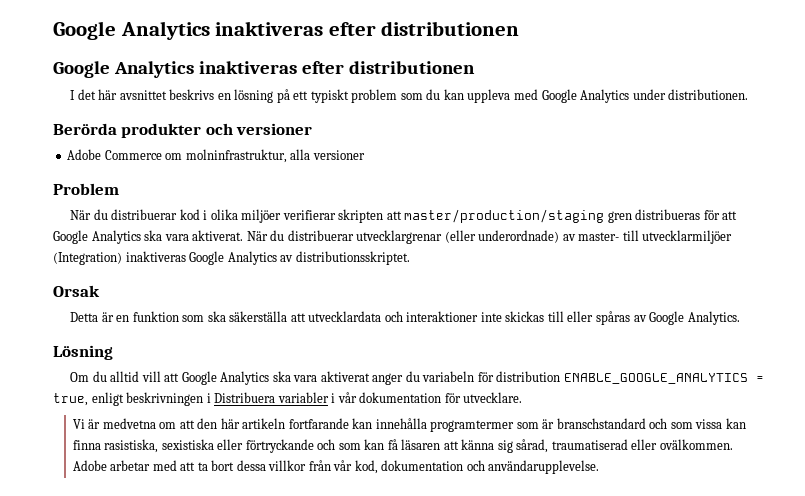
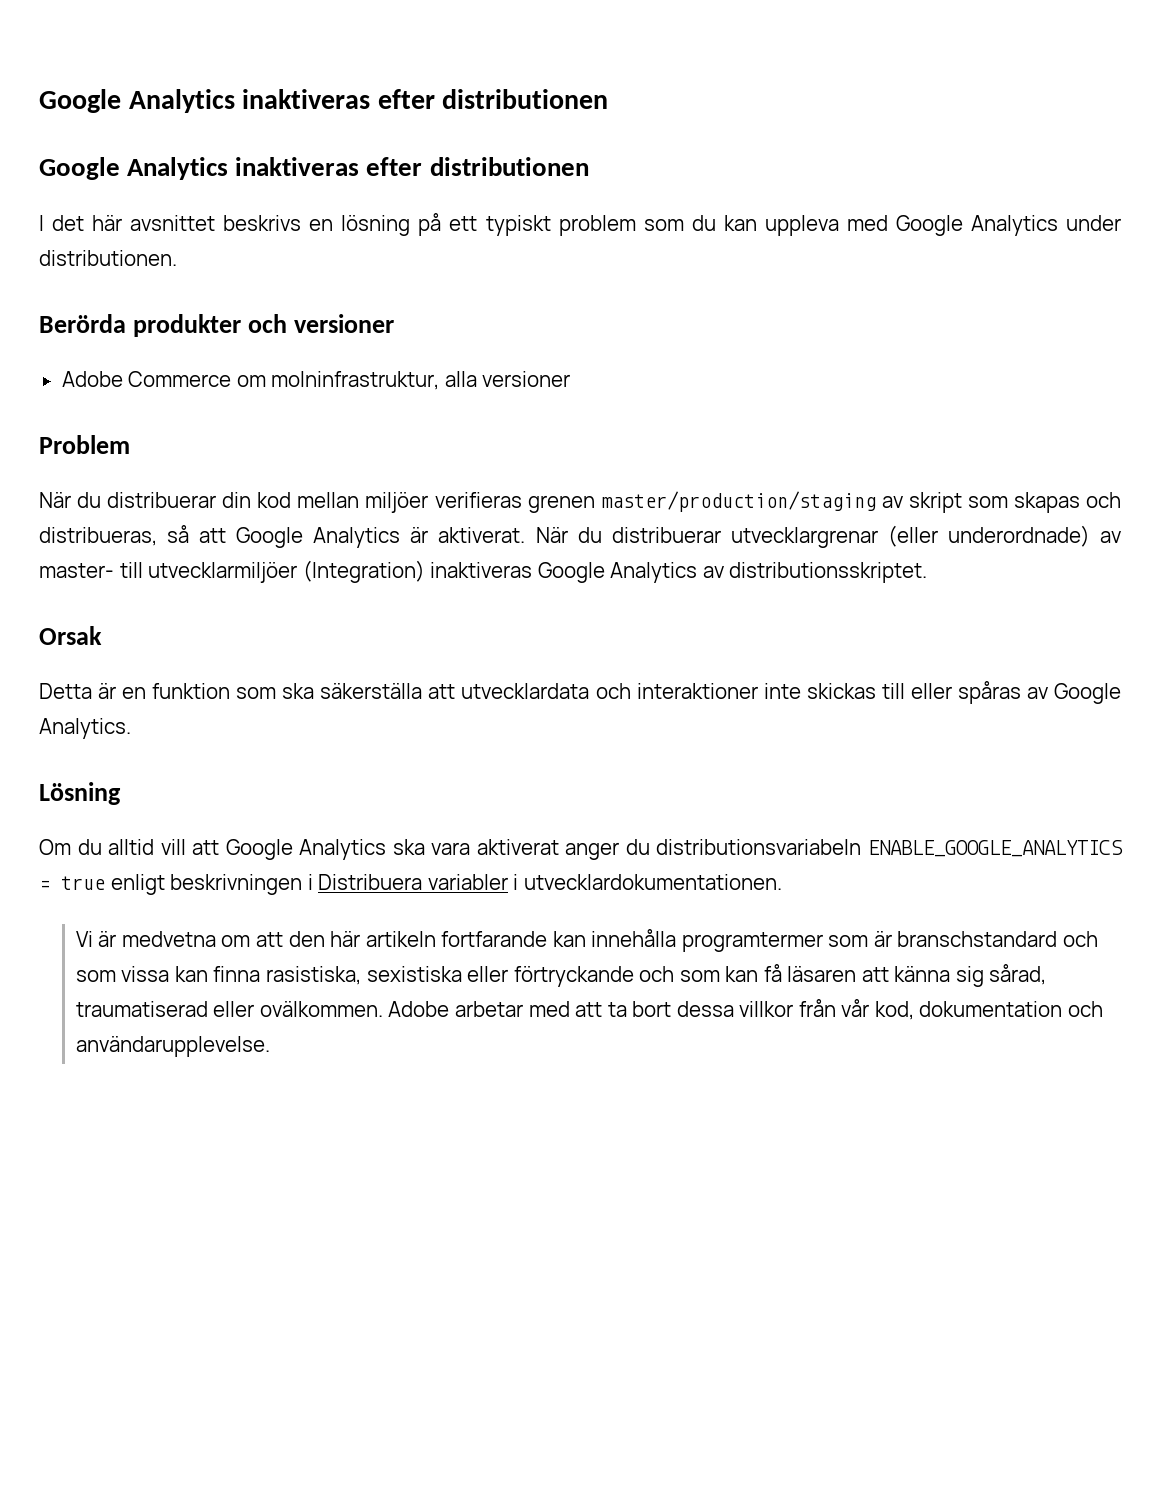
[179,209,738,223] [53,230,189,244] kod i olika miljöer verifierar skripten att master/production/staging gren distribueras för att Google Analytics ska vara -> [222,491,1121,513] [39,525,429,548] din kod mellan miljöer verifieras grenen master/production/staging av skript som skapas och distribueras, så att Google Analytics är
[422,371,561,382] variabeln för distribution -> [656,839,862,855] distributionsvariabeln
[53,393,88,406] true, -> [61,876,105,890] true
[337,392,523,403] vår dokumentation för utvecklare. -> [523,874,782,890] utvecklardokumentationen.

